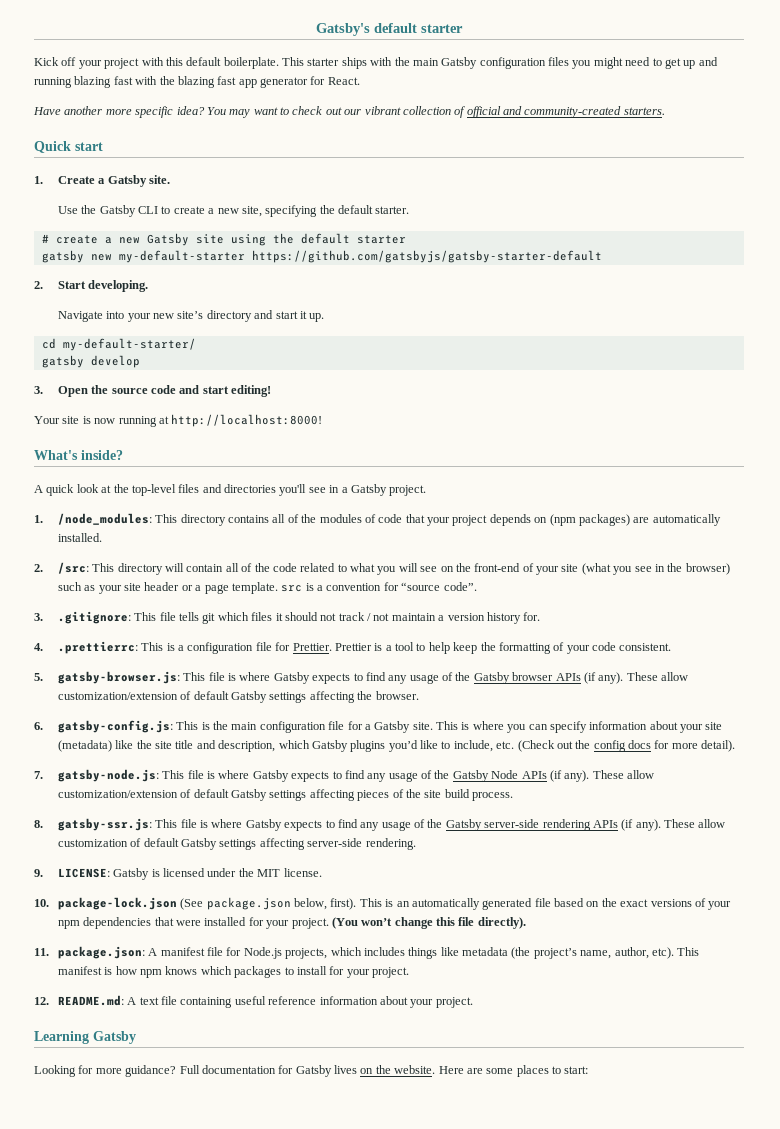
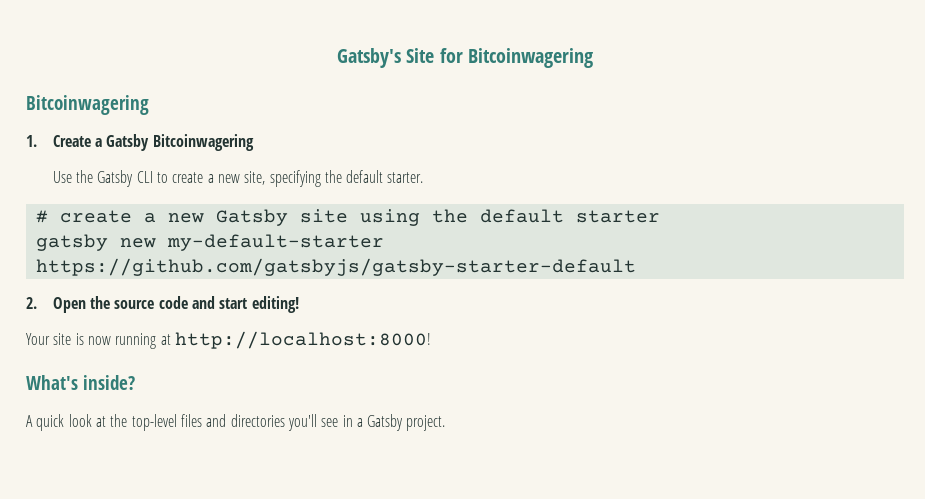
[374,23,463,33] [34,57,718,69] [34,76,360,88] [33,106,665,118] [34,141,103,153] default starter // Kick off your project with this default boilerplate. This starter ships with the main Gatsby configuration files you might need to get up and running blazing fast with the blazing fast app generator for React. // Have another more specific idea? You may want to check out our vibrant collection of official and community-created starters. // Quick start -> [406,48,594,68] [26,95,149,115] Site for Bitcoinwagering // Bitcoinwagering
[149,175,171,184] site. -> [152,134,254,151] Bitcoinwagering
[57,280,149,292] [57,310,325,322] [41,338,196,351] [41,355,140,368] [34,386,43,394] Start developing. // Navigate into your new site’s directory and start it up. // cd my-default-starter/ // gatsby develop // 3. -> (37, 303) none
[34,513,721,526] [57,533,102,542] [34,562,730,575] [57,582,477,594] [34,611,541,624] [34,641,672,654] [34,671,689,684] [57,691,419,703] [34,720,723,733] [57,740,736,752] [34,769,655,782] [57,789,514,801] [34,818,726,831] [57,838,416,850] [34,868,322,880] [34,897,732,910] [57,917,526,929] [34,946,700,959] [57,966,410,978] [34,995,473,1008] [34,1031,136,1044] [34,1065,589,1077] // 1. /node_modules: This directory contains all of the modules of code that your project depends on (npm packages) are automatically installed. // 2. /src: This directory will contain all of the code related to what you will see on the front-end of your site (what you see in the browser) such as your site header or a page template. src is a convention for “source code”. // 3. .gitignore: This file tells git which files it should not track / not maintain a version history for. // 4. .prettierrc: This is a configuration file for Prettier. Prettier is a tool to help keep the formatting of your code consistent. // 5. gatsby-browser.js: This file is where Gatsby expects to find any usage of the Gatsby browser APIs (if any). These allow customization/extension of default Gatsby settings affecting the browser. // 6. gatsby-config.js: This is the main configuration file for a Gatsby site. This is where you can specify information about your site (metadata) like the site title and description, which Gatsby plugins you’d like to include, etc. (Check out the config docs for more detail). // 7. gatsby-node.js: This file is where Gatsby expects to find any usage of the Gatsby Node APIs (if any). These allow customization/extension of default Gatsby settings affecting pieces of the site build process. // 8. gatsby-ssr.js: This file is where Gatsby expects to find any usage of the Gatsby server-side rendering APIs (if any). These allow customization of default Gatsby settings affecting server-side rendering. // 9. LICENSE: Gatsby is licensed under the MIT license. // 10. package-lock.json (See package.json below, first). This is an automatically generated file based on the exact versions of your npm dependencies that were installed for your project. (You won’t change this file directly). // 11. package.json: A manifest file for Node.js projects, which includes things like metadata (the project’s name, author, etc). This manifest is how npm knows which packages to install for your project. // 12. README.md: A text file containing useful reference information about your project. // Learning Gatsby // Looking for more guidance? Full documentation for Gatsby lives on the website. Here are some places to start: -> (446, 423) none

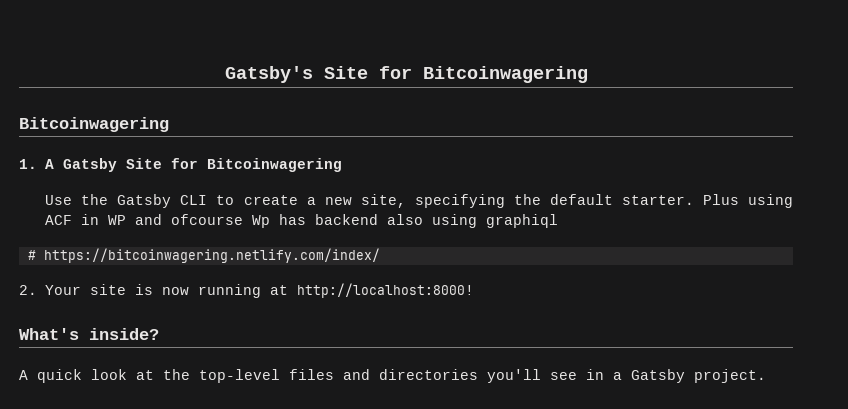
[52,134,150,151] Create a Gatsby -> [45,158,199,172] A Gatsby Site for
[35,209,660,226] [35,234,384,251] [35,258,636,276] [26,296,299,313] // # create a new Gatsby site using the default starter // gatsby new my-default-starter https://github.com/gatsbyjs/gatsby-starter-default // 2. Open the source code and start editing! // -> [702,194,794,208] [45,214,559,228] [27,248,380,263] [19,285,37,295] Plus using ACF in WP and ofcourse Wp has backend also using graphiql // # https://bitcoinwagering.netlify.com/index/ // 2.

